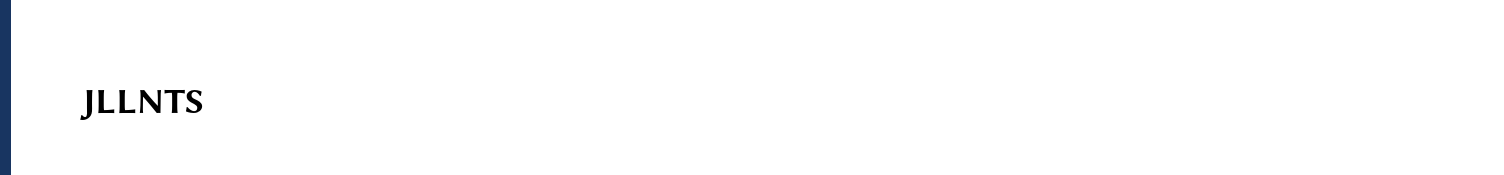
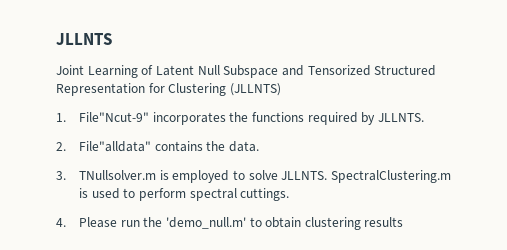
(204, 104) none -> [56,65,437,78] [56,83,281,96] [56,112,424,125] [56,141,259,152] [56,170,451,183] [78,188,290,201] [56,217,404,230] // Joint Learning of Latent Null Subspace and Tensorized Structured Representation for Clustering (JLLNTS) // 1. File"Ncut-9" incorporates the functions required by JLLNTS. // 2. File"alldata" contains the data. // 3. TNullsolver.m is employed to solve JLLNTS. SpectralClustering.m is used to perform spectral cuttings. // 4. Please run the 'demo_null.m' to obtain clustering results

